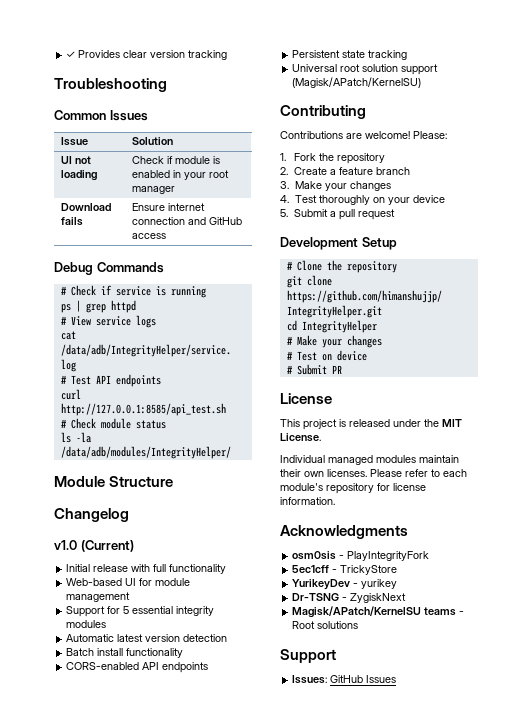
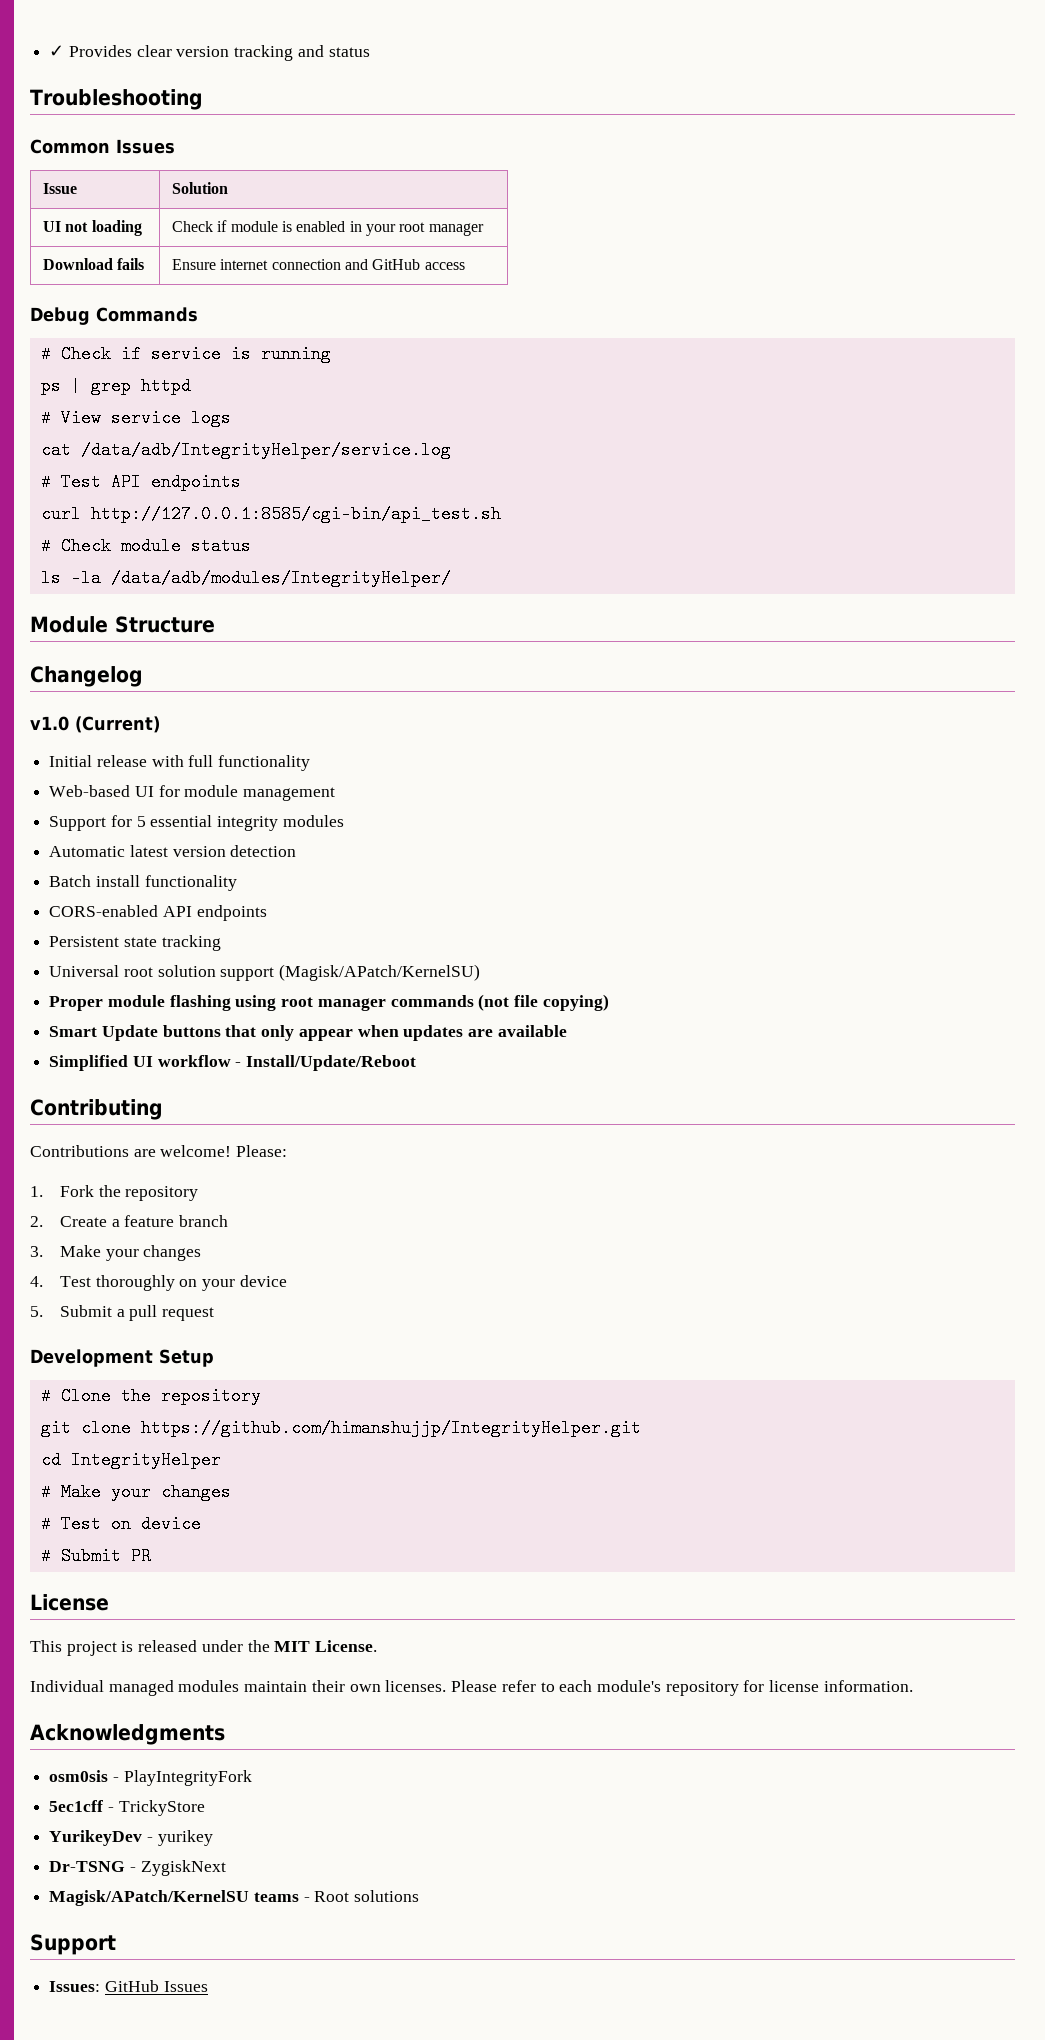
(228, 55) none -> [297,45,370,57] and status
[60,403,226,416] http://127.0.0.1:8585/api_test.sh -> [90,505,501,523] http://127.0.0.1:8585/cgi-bin/api_test.sh
(422, 82) none -> [49,994,609,1011] [49,1025,567,1041] [49,1055,417,1071] // Proper module flashing using root manager commands (not file copying) // Smart Update buttons that only appear when updates are available // Simplified UI workflow - Install/Update/Reboot

